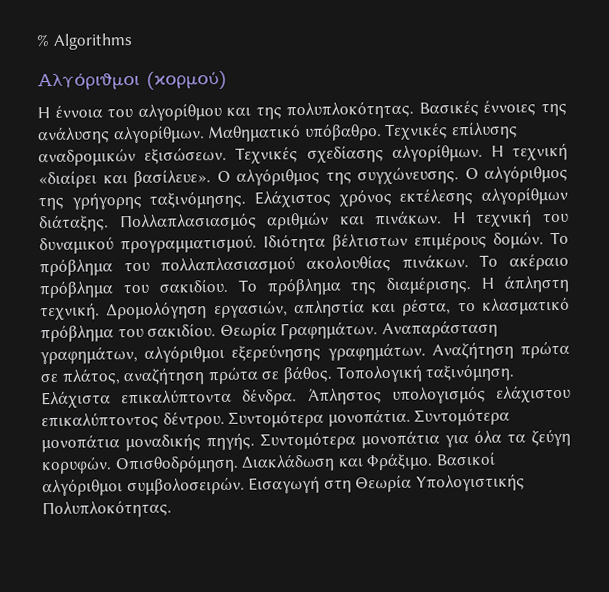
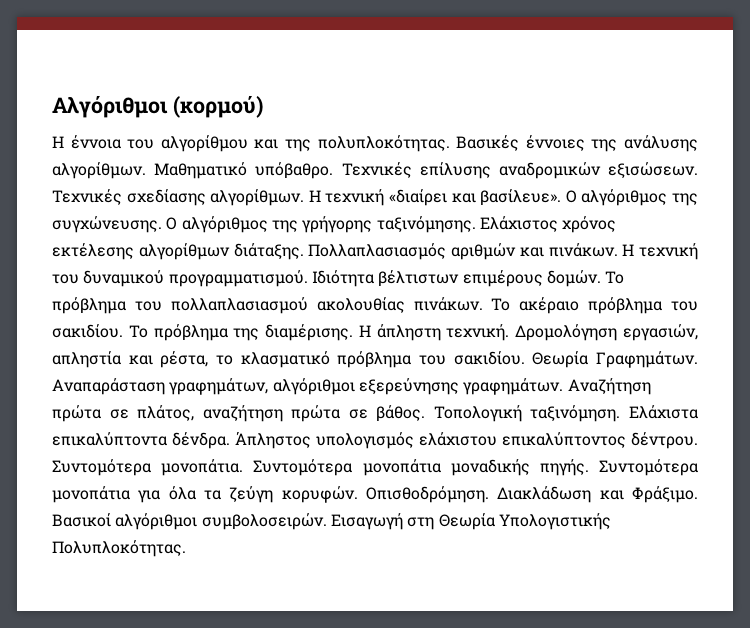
[36,33,133,50] % Algorithms // -> (52, 106) none

